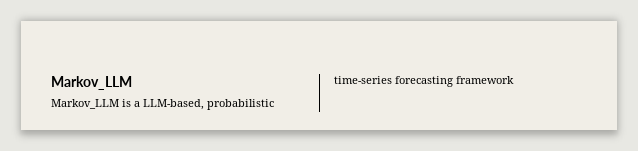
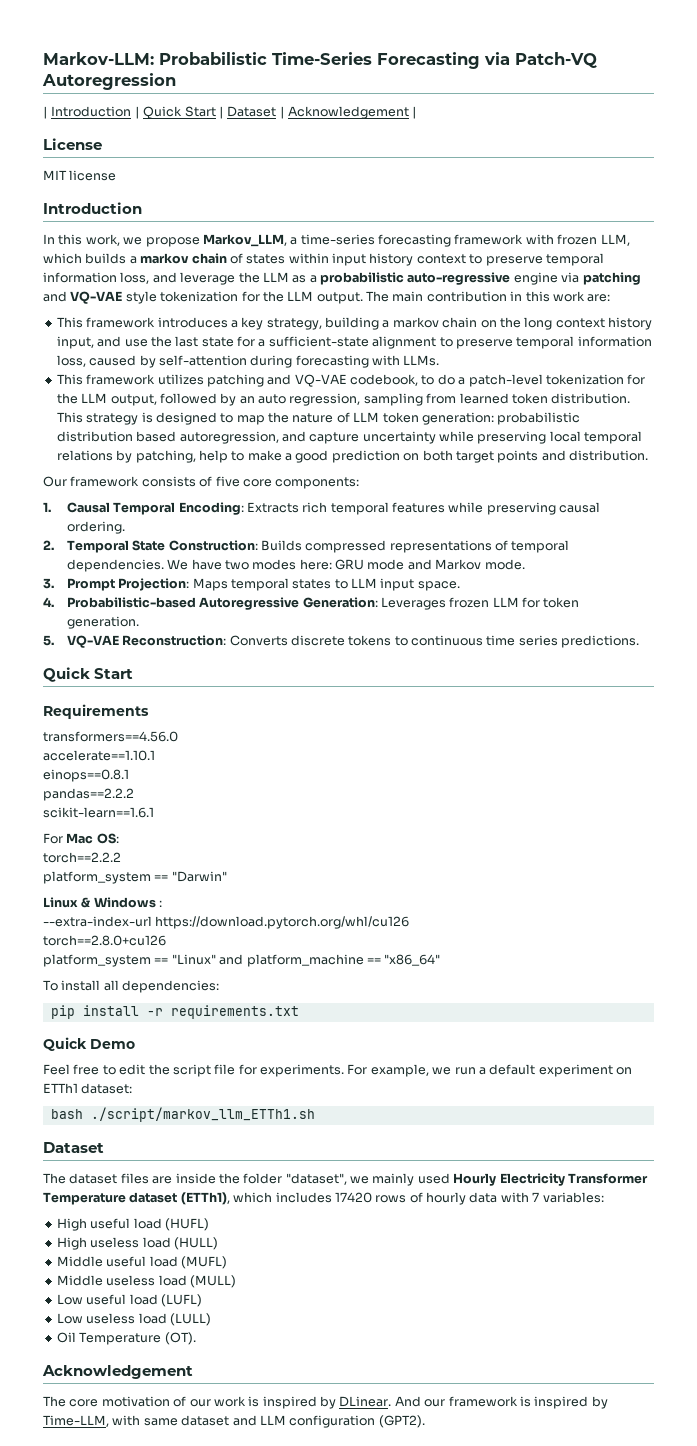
[51,76,132,90] [51,99,274,110] [334,76,514,87] Markov_LLM // Markov_LLM is a LLM-based, probabilistic time-series forecasting framework -> [43,52,597,69] [42,73,176,90] [43,106,418,119] [43,138,102,150] [43,170,117,181] [43,202,142,214] [43,234,630,247] [43,253,604,266] [43,272,641,285] [43,291,611,304] [56,317,652,330] [56,336,652,349] [56,355,440,368] [56,374,646,387] [56,393,631,406] [56,412,581,425] [56,431,643,444] [56,450,648,463] [43,476,360,489] [43,502,601,515] [66,521,125,534] [43,540,570,553] [66,559,525,572] [43,578,460,591] [43,597,580,610] [66,616,139,629] [43,635,640,648] [43,667,134,682] [43,704,149,719] [43,731,178,742] [43,750,155,761] [43,769,129,782] [43,788,134,801] [43,807,154,818] [43,833,119,844] [43,852,121,863] [43,871,227,884] [43,897,163,908] [43,916,410,929] [43,935,166,946] [43,954,441,967] [43,980,220,993] [50,1005,299,1019] [43,1037,135,1051] [43,1064,632,1077] [43,1083,133,1094] [50,1107,315,1122] [43,1142,104,1153] [43,1173,648,1186] [43,1192,604,1205] [56,1218,209,1231] [56,1237,218,1250] [56,1256,227,1269] [56,1275,236,1288] [56,1294,202,1307] [56,1313,211,1326] [56,1332,196,1345] [42,1365,193,1379] [43,1396,608,1409] [43,1415,425,1428] Markov-LLM: Probabilistic Time-Series Forecasting via Patch-VQ Autoregression // | Introduction | Quick Start | Dataset | Acknowledgement | // License // MIT license // Introduction // In this work, we propose Markov_LLM, a time-series forecasting framework with frozen LLM, which builds a markov chain of states within input history context to preserve temporal information loss, and leverage the LLM as a probabilistic auto-regressive engine via patching and VQ-VAE style tokenization for the LLM output. The main contribution in this work are: // This framework introduces a key strategy, building a markov chain on the long context history input, and use the last state for a sufficient-state alignment to preserve temporal information loss, caused by self-attention during forecasting with LLMs. // This framework utilizes patching and VQ-VAE codebook, to do a patch-level tokenization for the LLM output, followed by an auto regression, sampling from learned token distribution. This strategy is designed to map the nature of LLM token generation: probabilistic distribution based autoregression, and capture uncertainty while preserving local temporal relations by patching, help to make a good prediction on both target points and distribution. // Our framework consists of five core components: // 1. Causal Temporal Encoding: Extracts rich temporal features while preserving causal ordering. // 2. Temporal State Construction: Builds compressed representations of temporal dependencies. We have two modes here: GRU mode and Markov mode. // 3. Prompt Projection: Maps temporal states to LLM input space. // 4. Probabilistic-based Autoregressive Generation: Leverages frozen LLM for token generation. // 5. VQ-VAE Reconstruction: Converts discrete tokens to continuous time series predictions. // Quick Start // Requirements // transformers==4.56.0 // accelerate==1.10.1 // einops==0.8.1 // pandas==2.2.2 // scikit-learn==1.6.1 // For Mac OS: // torch==2.2.2 // platform_system == "Darwin" // Linux & Windows : // --extra-index-url https://download.pytorch.org/whl/cu126 // torch==2.8.0+cu126 // platform_system == "Linux" and platform_machine == "x86_64" // To install all dependencies: // pip install -r requirements.txt // Quick Demo // Feel free to edit the script file for experiments. For example, we run a default experiment on ETTh1 dataset: // bash ./script/markov_llm_ETTh1.sh // Dataset // The dataset files are inside the folder "dataset", we mainly used Hourly Electricity Transformer Temperature dataset (ETTh1), which includes 17420 rows of hourly data with 7 variables: // High useful load (HUFL) // High useless load (HULL) // Middle useful load (MUFL) // Middle useless load (MULL) // Low useful load (LUFL) // Low useless load (LULL) // Oil Temperature (OT). // Acknowledgement // The core motivation of our work is inspired by DLinear. And our framework is inspired by Time-LLM, with same dataset and LLM configuration (GPT2).

